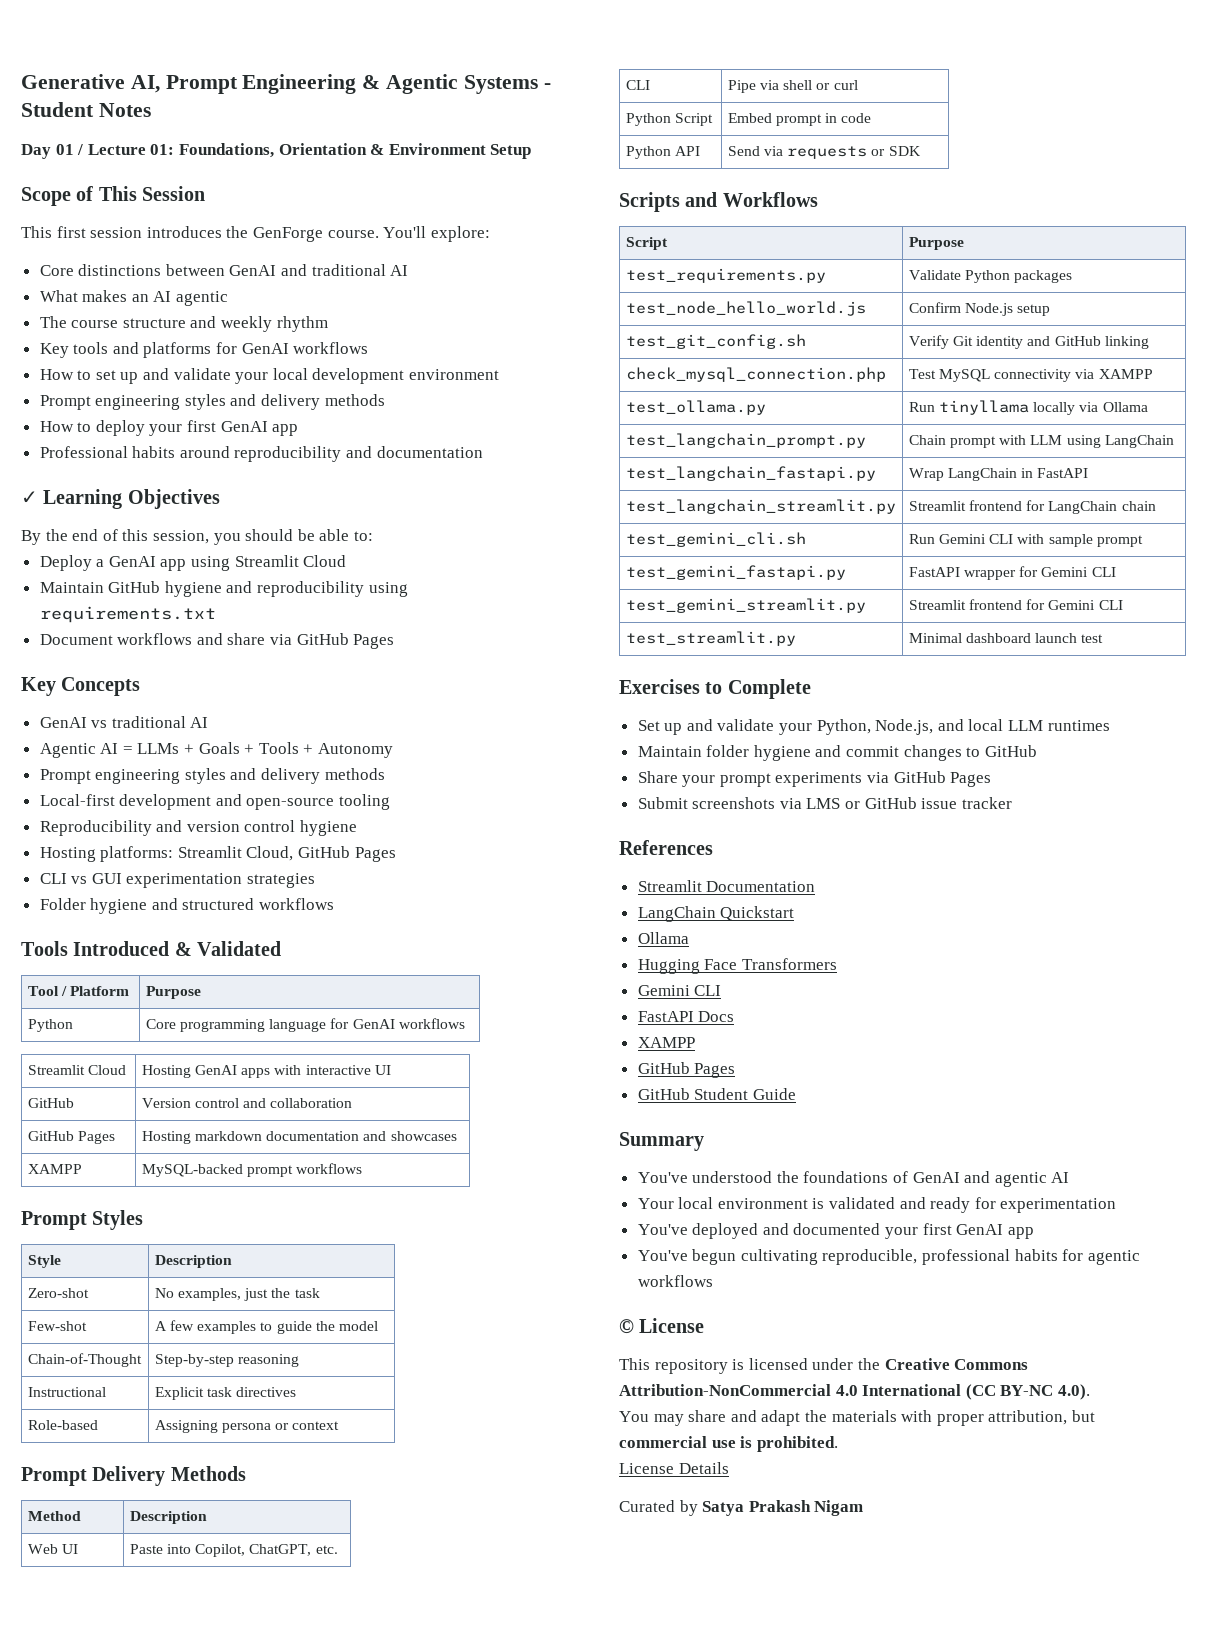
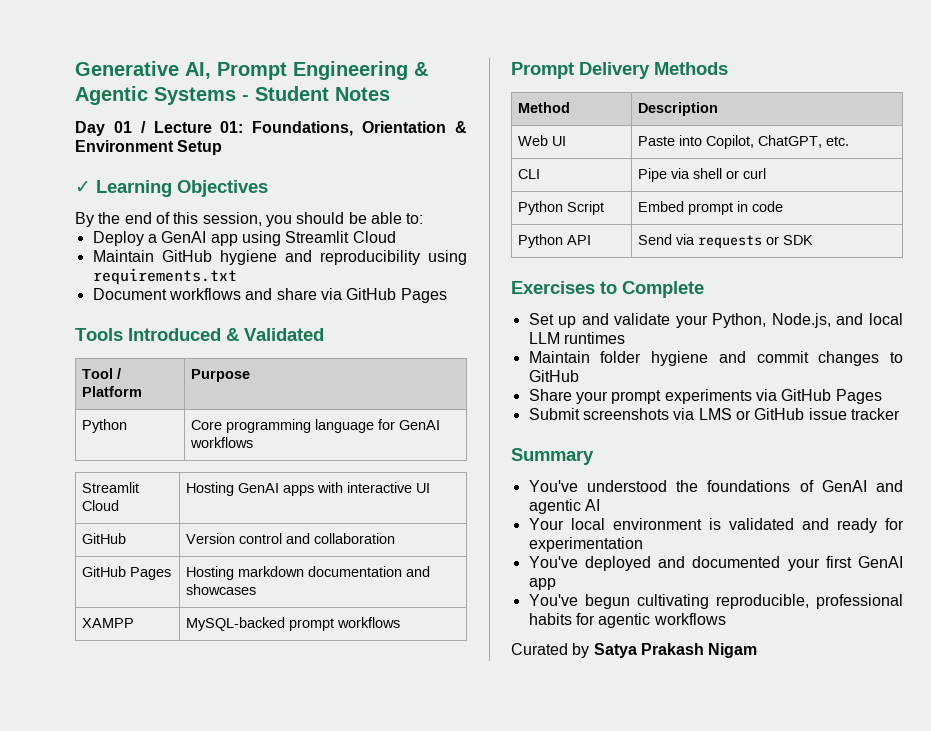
[21,186,206,206] [21,226,490,242] [39,264,409,276] [39,290,229,306] [39,316,328,332] [39,342,369,358] [39,368,500,384] [39,394,385,410] [39,420,299,436] [39,446,483,462] // Scope of This Session // This first session introduces the GenForge course. You'll explore: // Core distinctions between GenAI and traditional AI // What makes an AI agentic // The course structure and weekly rhythm // Key tools and platforms for GenAI workflows // How to set up and validate your local development environment // Prompt engineering styles and delivery methods // How to deploy your first GenAI app // Professional habits around reproducibility and documentation -> (223, 147) none
[21,677,141,696] [39,716,209,728] [39,742,394,758] [39,768,385,784] [39,794,391,810] [39,820,358,836] [39,846,396,862] [39,873,316,888] [39,898,335,914] // Key Concepts // GenAI vs traditional AI // Agentic AI = LLMs + Goals + Tools + Autonomy // Prompt engineering styles and delivery methods // Local-first development and open-source tooling // Reproducibility and version control hygiene // Hosting platforms: Streamlit Cloud, GitHub Pages // CLI vs GUI experimentation strategies // Folder hygiene and structured workflows -> (447, 295) none
[21,1210,144,1230] [27,1255,61,1268] [154,1255,232,1268] [27,1288,89,1298] [154,1288,320,1301] [27,1321,87,1331] [154,1320,379,1334] [27,1353,142,1367] [154,1354,300,1367] [27,1387,106,1397] [154,1387,297,1400] [27,1420,98,1430] [154,1420,340,1433] // Prompt Styles // Style | Description // Zero-shot | No examples, just the task // Few-shot | A few examples to guide the model // Chain-of-Thought | Step-by-step reasoning // Instructional | Explicit task directives // Role-based | Assigning persona or context -> (401, 622) none
[619,192,818,212] [625,237,668,250] [908,237,964,250] [625,268,826,283] [908,270,1073,283] [625,301,866,316] [908,302,1051,316] [625,334,806,349] [908,335,1149,349] [625,367,886,382] [908,369,1153,382] [625,400,766,415] [908,400,1148,415] [625,433,866,448] [908,435,1174,448] [625,466,876,481] [908,468,1089,481] [625,499,896,514] [908,500,1156,514] [625,532,806,547] [908,534,1143,547] [625,565,846,580] [908,566,1116,580] [625,598,866,613] [908,599,1123,610] [625,631,796,646] [908,633,1104,643] // Scripts and Workflows // Script | Purpose // test_requirements.py | Validate Python packages // test_node_hello_world.js | Confirm Node.js setup // test_git_config.sh | Verify Git identity and GitHub linking // check_mysql_connection.php | Test MySQL connectivity via XAMPP // test_ollama.py | Run tinyllama locally via Ollama // test_langchain_prompt.py | Chain prompt with LLM using LangChain // test_langchain_fastapi.py | Wrap LangChain in FastAPI // test_langchain_streamlit.py | Streamlit frontend for LangChain chain // test_gemini_cli.sh | Run Gemini CLI with sample prompt // test_gemini_fastapi.py | FastAPI wrapper for Gemini CLI // test_gemini_streamlit.py | Streamlit frontend for Gemini CLI // test_streamlit.py | Minimal dashboard launch test -> (814, 240) none
[619,840,713,855] [637,880,816,892] [637,906,795,922] [637,932,689,944] [637,958,837,974] [637,985,722,996] [637,1011,735,1022] [637,1037,695,1048] [637,1062,736,1078] [637,1088,796,1100] // References // Streamlit Documentation // LangChain Quickstart // Ollama // Hugging Face Transformers // Gemini CLI // FastAPI Docs // XAMPP // GitHub Pages // GitHub Student Guide -> (900, 414) none
[619,1318,705,1334] [619,1358,1029,1374] [619,1384,1090,1400] [619,1410,1095,1426] [619,1436,838,1452] [619,1462,729,1474] // © License // This repository is licensed under the Creative Commons Attribution-NonCommercial 4.0 International (CC BY-NC 4.0). // You may share and adapt the materials with proper attribution, but commercial use is prohibited. // License Details -> (726, 619) none

